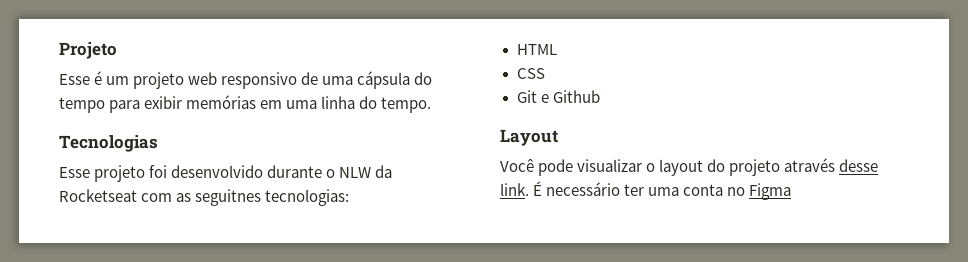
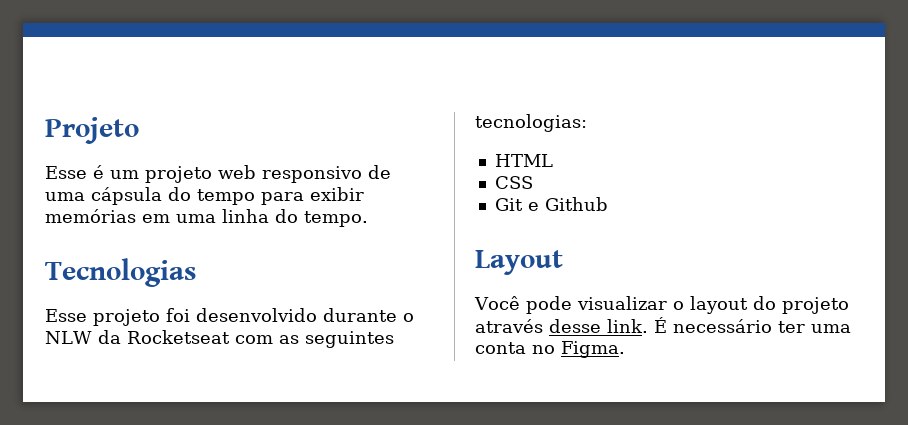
[195,189,262,206] seguitnes -> [304,331,394,348] seguintes
[749,183,792,200] Figma -> [561,341,625,358] Figma.

